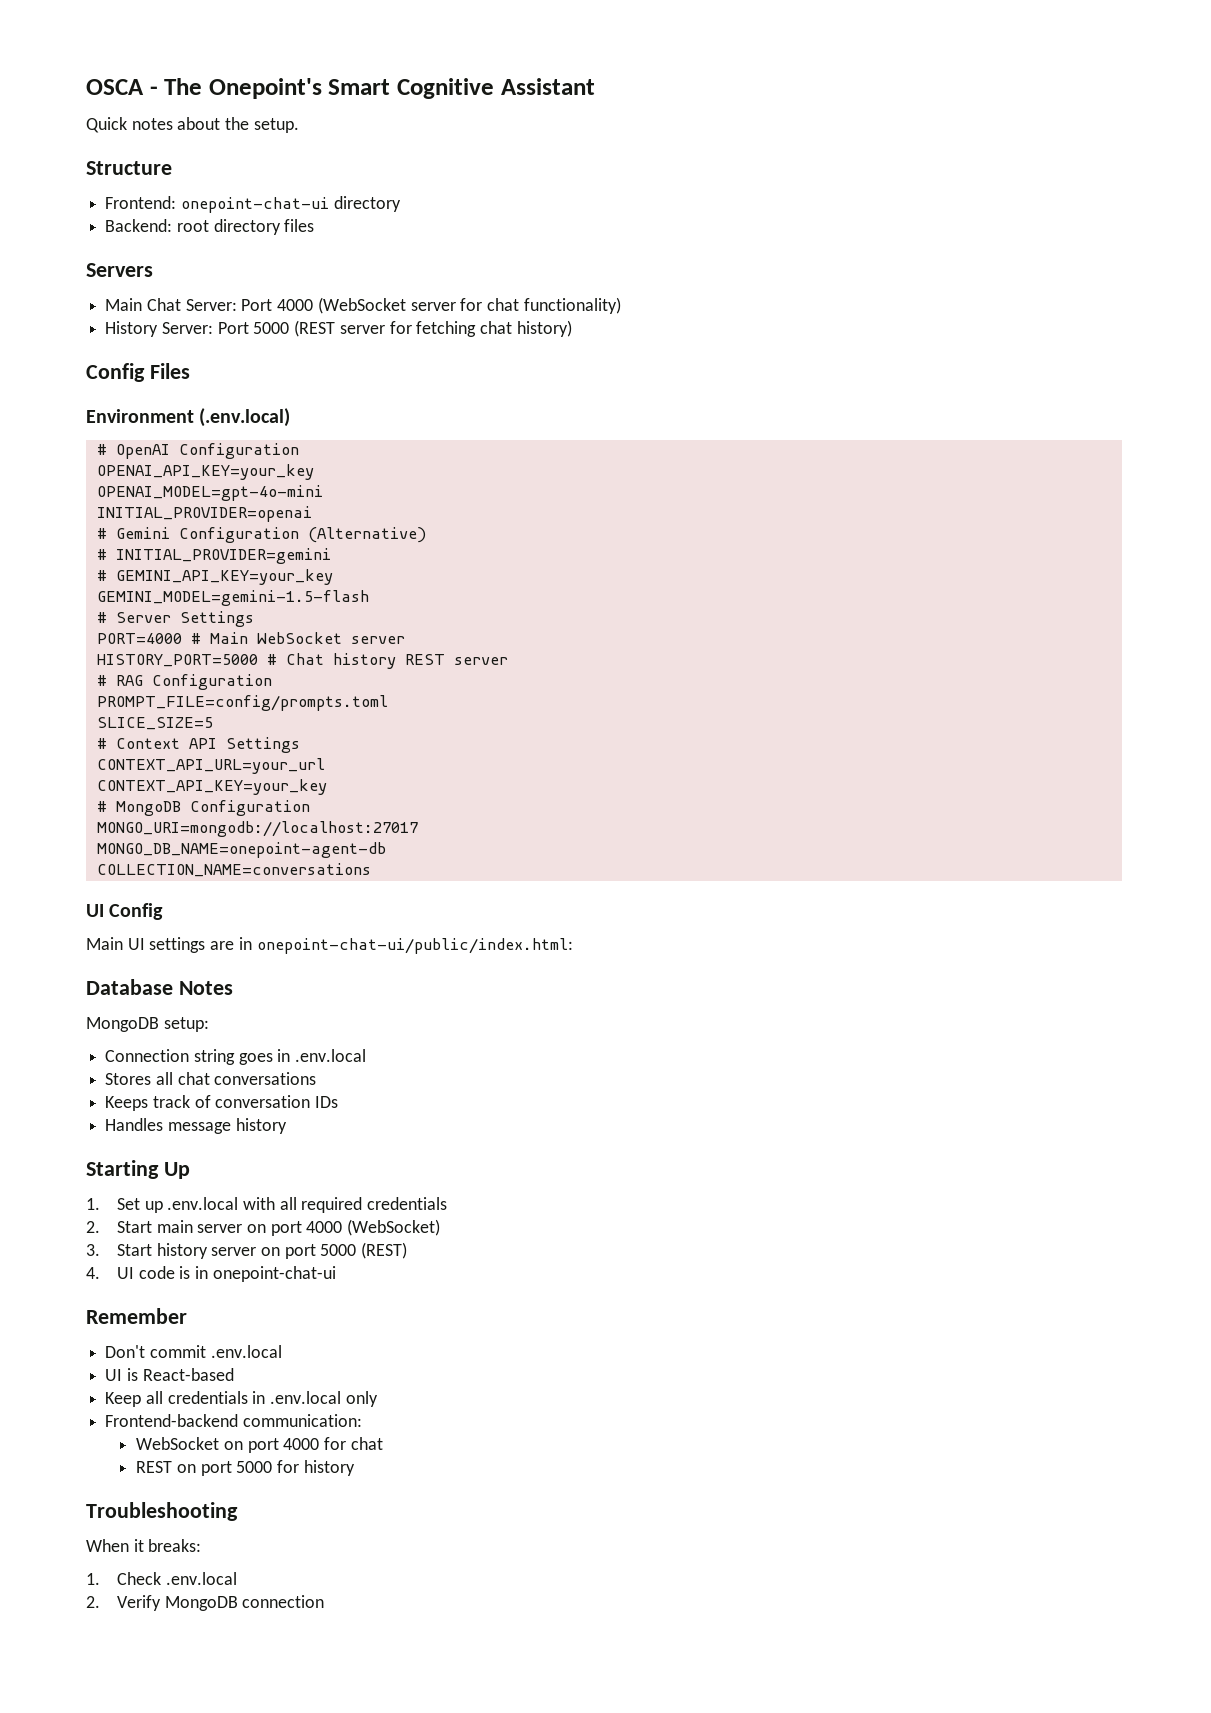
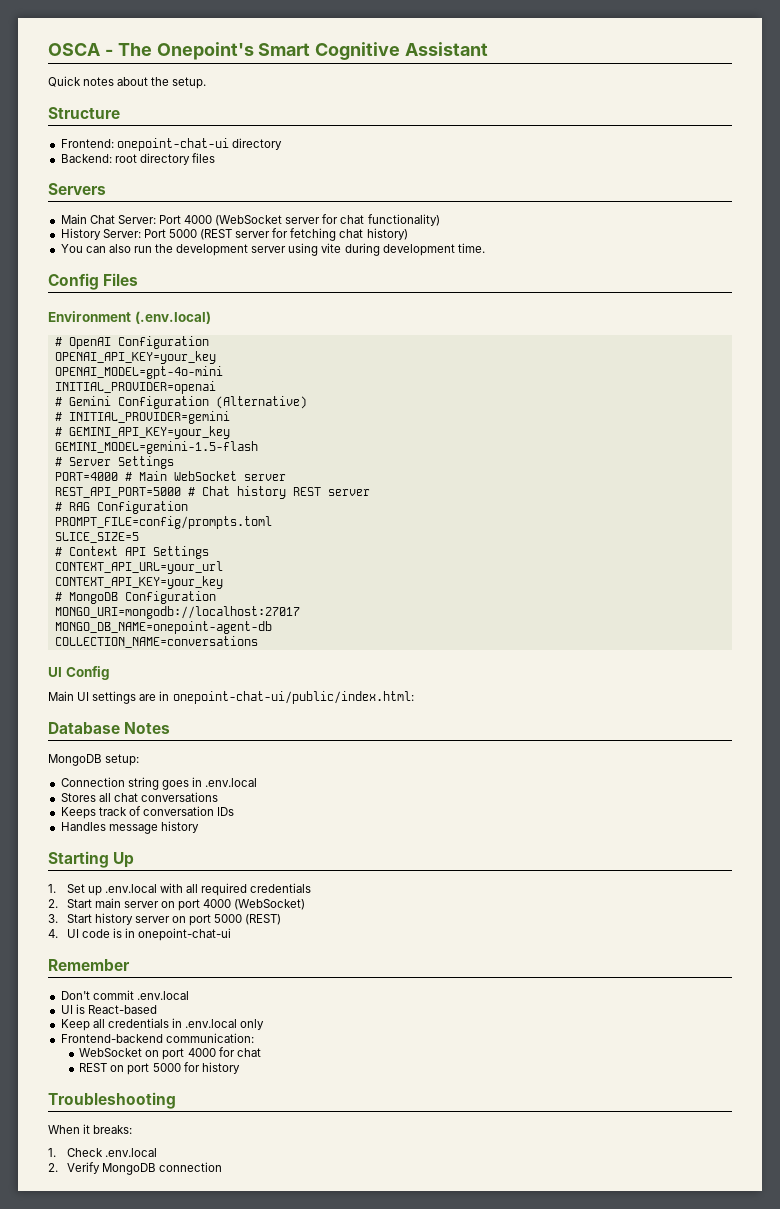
(572, 328) none -> [60,243,485,256] // You can also run the development server using vite during development time.
[96,654,258,667] HISTORY_PORT=5000 -> [54,487,181,498] REST_API_PORT=5000

